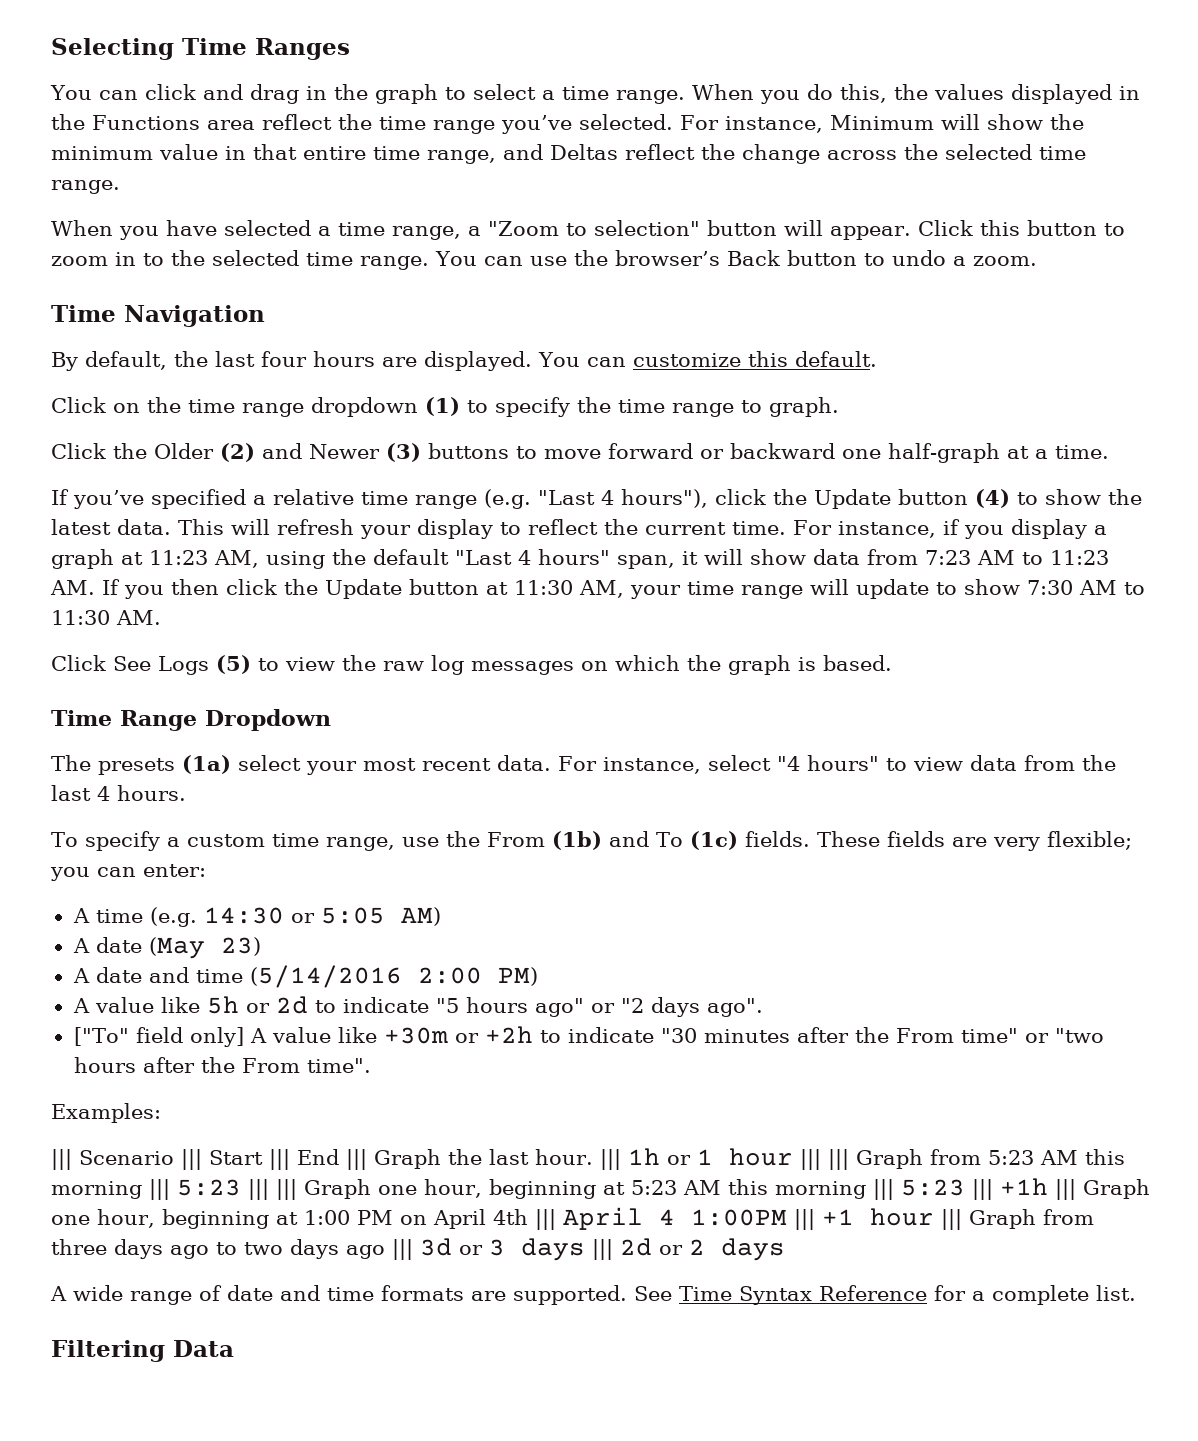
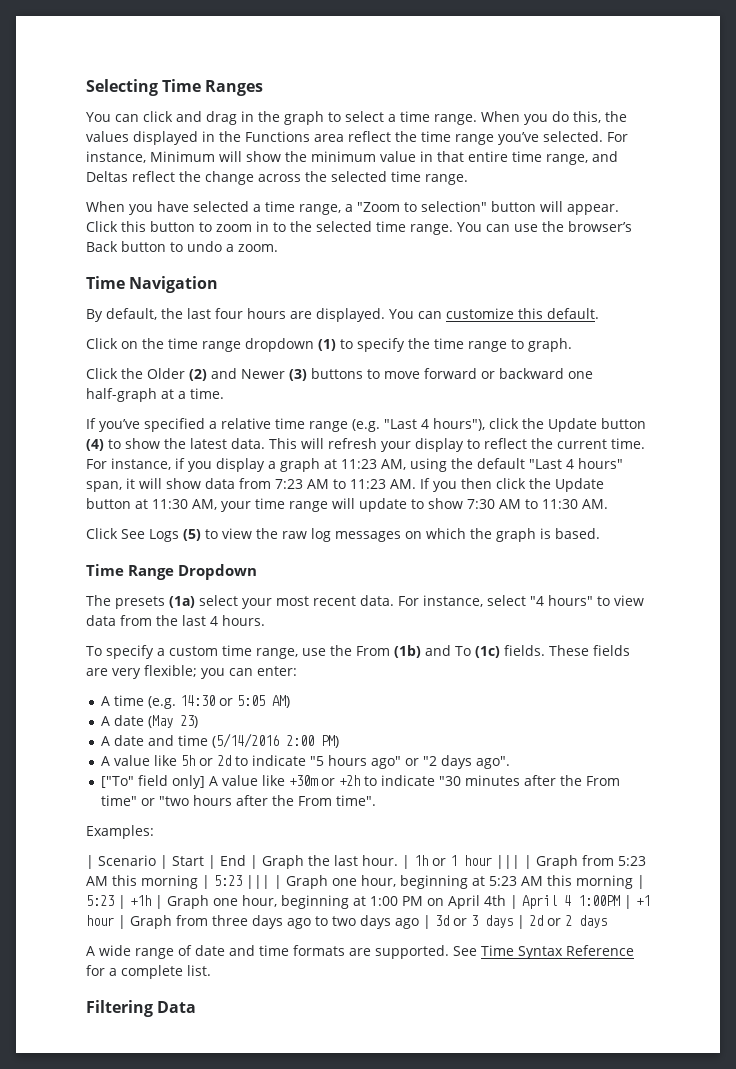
[51,1149,367,1170] ||| Scenario ||| Start ||| End ||| -> [86,855,258,869] | Scenario | Start | End |
[599,1149,621,1170] ||| -> [402,855,410,869] |
[827,1149,849,1170] ||| -> [524,855,532,869] |
[149,1179,297,1200] ||| 5:23 ||| ||| -> [202,875,282,889] | 5:23 ||| |
[872,1178,1076,1200] ||| 5:23 ||| +1h ||| -> [637,875,645,889] [86,895,163,909] | 5:23 | +1h |
[534,1209,556,1230] ||| -> [510,895,518,909] |
[793,1209,815,1230] ||| -> [624,895,632,909] |
[940,1209,962,1230] ||| -> [118,915,126,929] |
[392,1239,413,1260] ||| -> [423,915,431,929] |
[592,1239,613,1260] ||| -> [517,915,525,929] |

